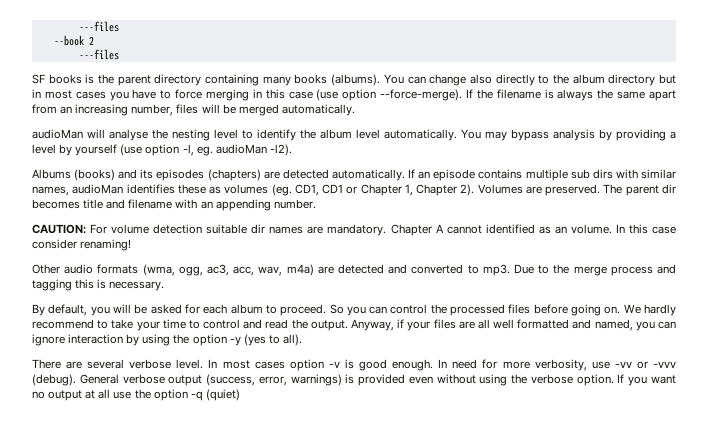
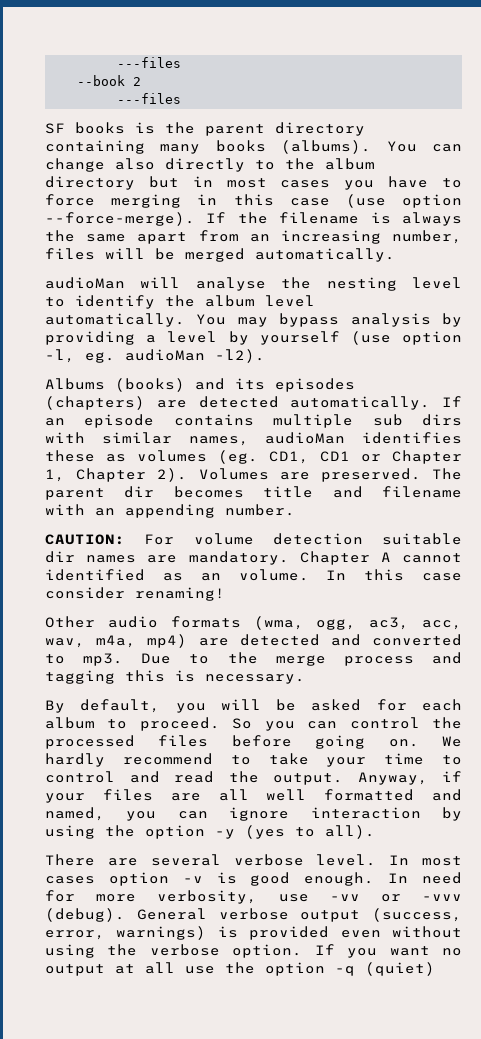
[286,264,314,276] m4a) -> [96,634,188,648] m4a, mp4)

